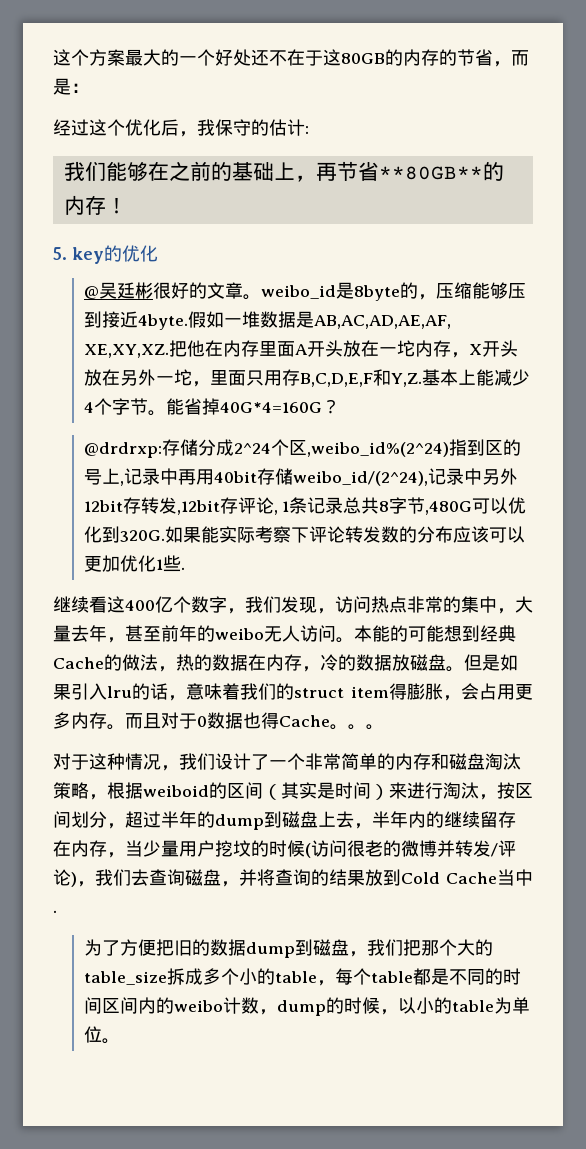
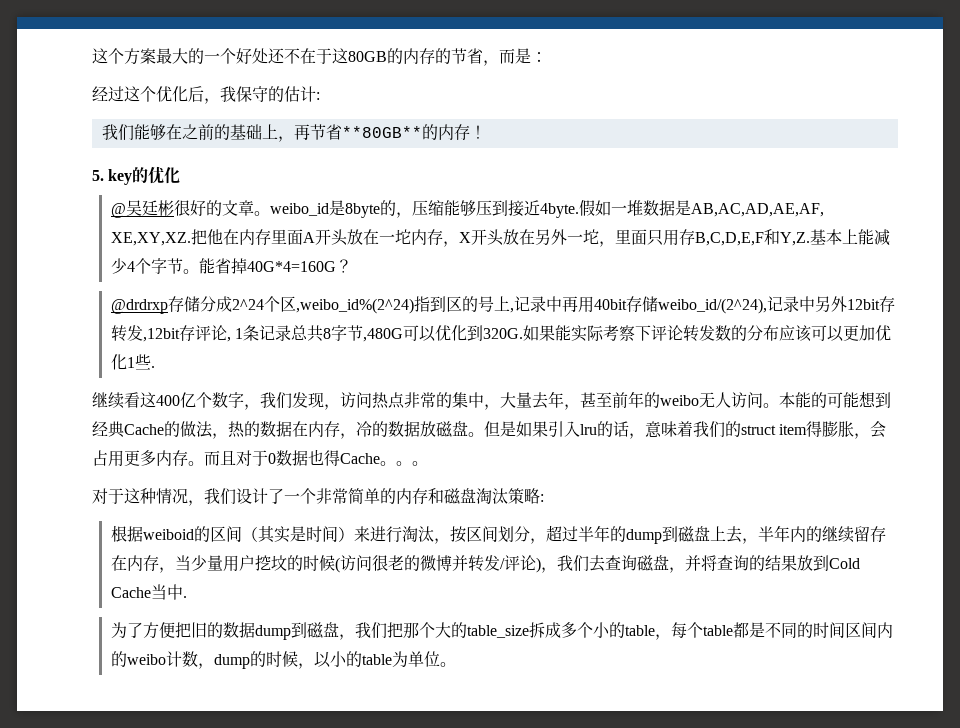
[83,442,162,458] @drdrxp: -> [110,299,168,314] @drdrxp
[89,794,107,800] ， -> [540,494,544,502] : //

